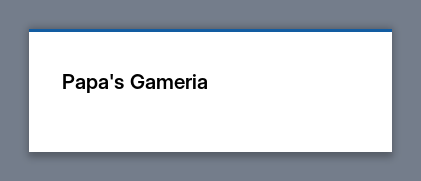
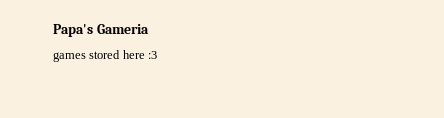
(208, 81) none -> [53,50,158,62] // games stored here :3

